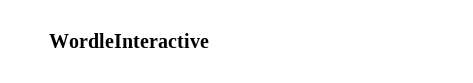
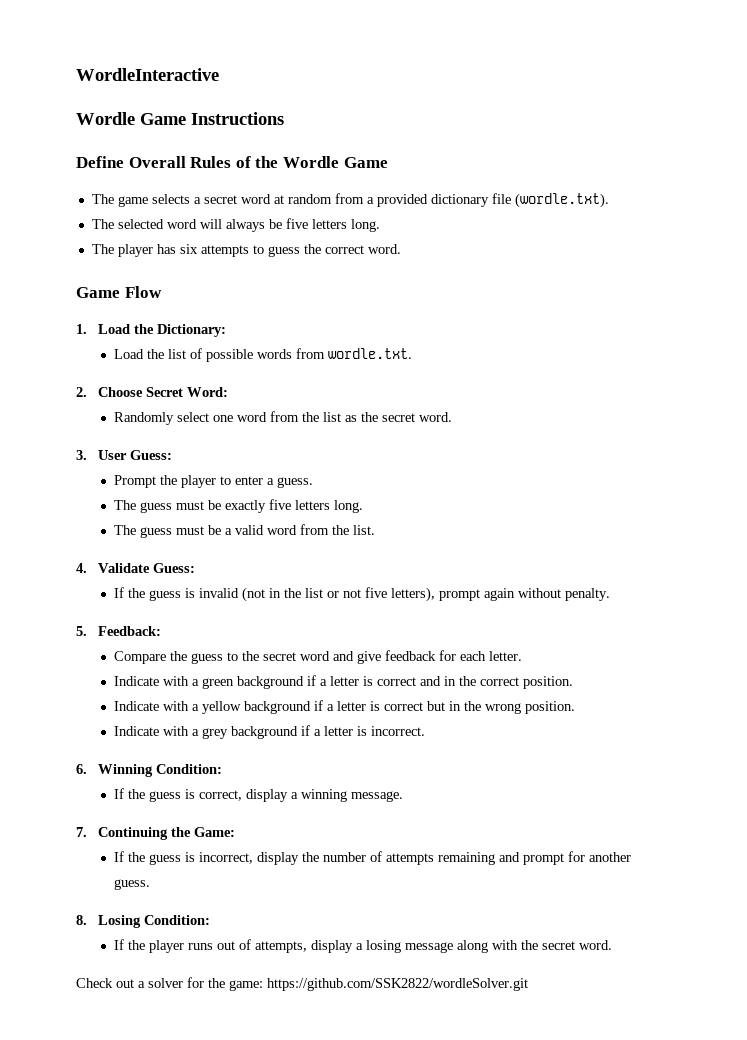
(209, 40) none -> [76,112,284,125] [76,156,388,168] [91,193,609,208] [91,218,380,232] [91,244,401,257] [76,286,162,298] [76,324,227,337] [114,348,413,362] [76,387,229,397] [114,411,453,425] [76,450,173,460] [114,475,314,488] [114,499,364,513] [114,524,376,538] [76,563,196,573] [114,587,611,602] [76,626,162,636] [114,650,523,664] [114,675,574,689] [114,700,576,714] [114,725,426,739] [76,764,223,777] [114,788,404,802] [76,827,236,840] [114,851,632,865] [114,879,151,890] [76,915,211,928] [114,939,613,953] [76,977,528,991] // Wordle Game Instructions // Define Overall Rules of the Wordle Game // The game selects a secret word at random from a provided dictionary file (wordle.txt). // The selected word will always be five letters long. // The player has six attempts to guess the correct word. // Game Flow // 1. Load the Dictionary: // Load the list of possible words from wordle.txt. // 2. Choose Secret Word: // Randomly select one word from the list as the secret word. // 3. User Guess: // Prompt the player to enter a guess. // The guess must be exactly five letters long. // The guess must be a valid word from the list. // 4. Validate Guess: // If the guess is invalid (not in the list or not five letters), prompt again without penalty. // 5. Feedback: // Compare the guess to the secret word and give feedback for each letter. // Indicate with a green background if a letter is correct and in the correct position. // Indicate with a yellow background if a letter is correct but in the wrong position. // Indicate with a grey background if a letter is incorrect. // 6. Winning Condition: // If the guess is correct, display a winning message. // 7. Continuing the Game: // If the guess is incorrect, display the number of attempts remaining and prompt for another guess. // 8. Losing Condition: // If the player runs out of attempts, display a losing message along with the secret word. // Check out a solver for the game: https://github.com/SSK2822/wordleSolver.git

